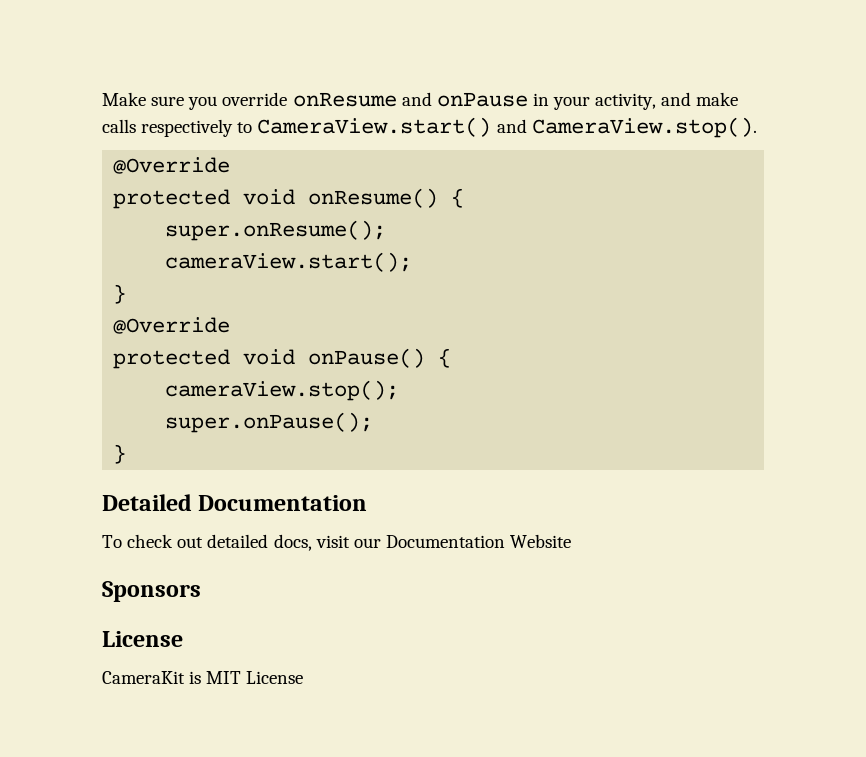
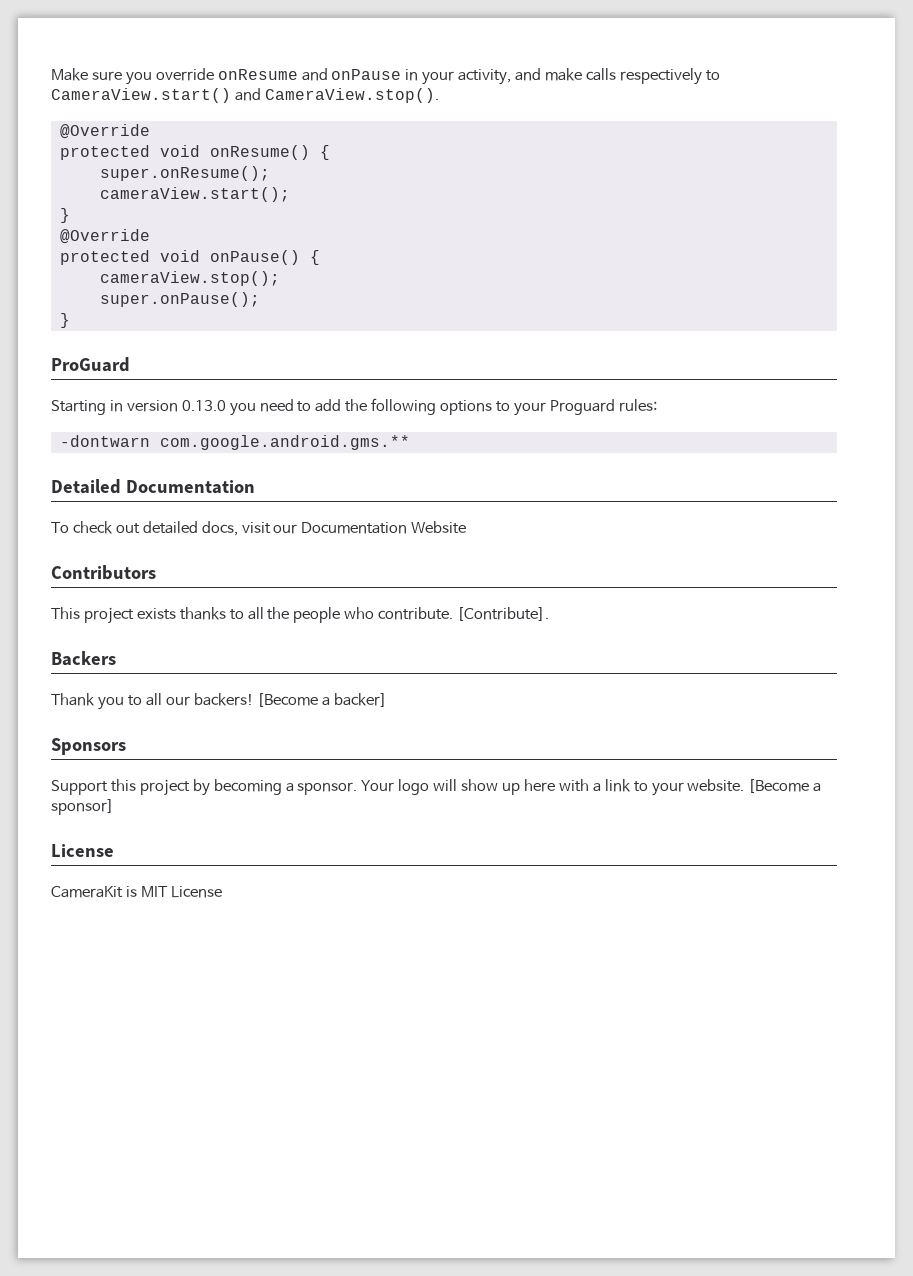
(127, 454) none -> [51,357,130,372] [51,398,657,416] [59,435,410,450] // ProGuard // Starting in version 0.13.0 you need to add the following options to your Proguard rules: // -dontwarn com.google.android.gms.**
[102,581,201,602] Sponsors -> [51,565,156,580] [51,607,550,624] [51,651,116,666] [51,693,388,710] [51,738,126,755] [51,779,822,796] [51,799,114,815] Contributors // This project exists thanks to all the people who contribute. [Contribute]. // Backers // Thank you to all our backers! [Become a backer] // Sponsors // Support this project by becoming a sponsor. Your logo will show up here with a link to your website. [Become a sponsor]

